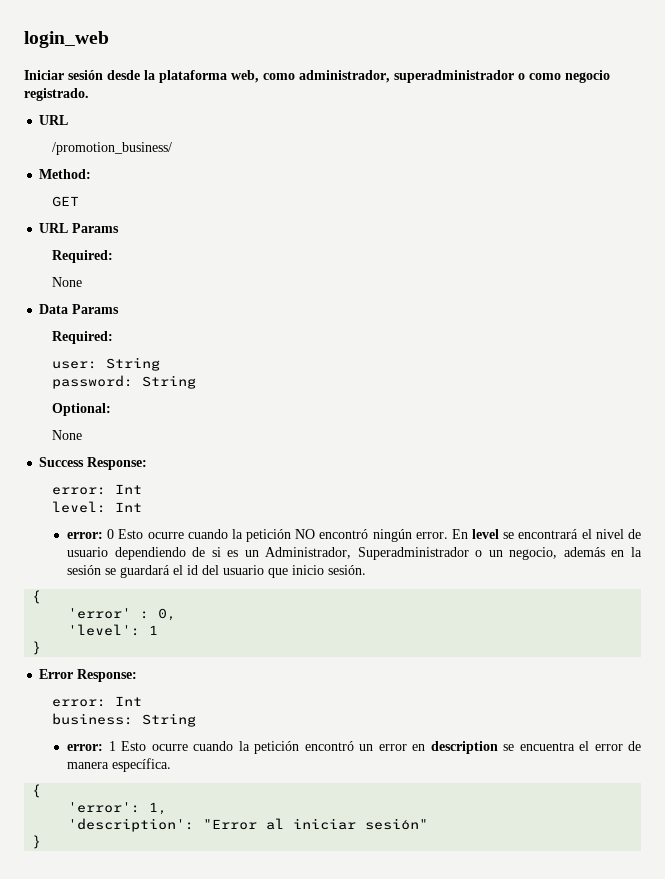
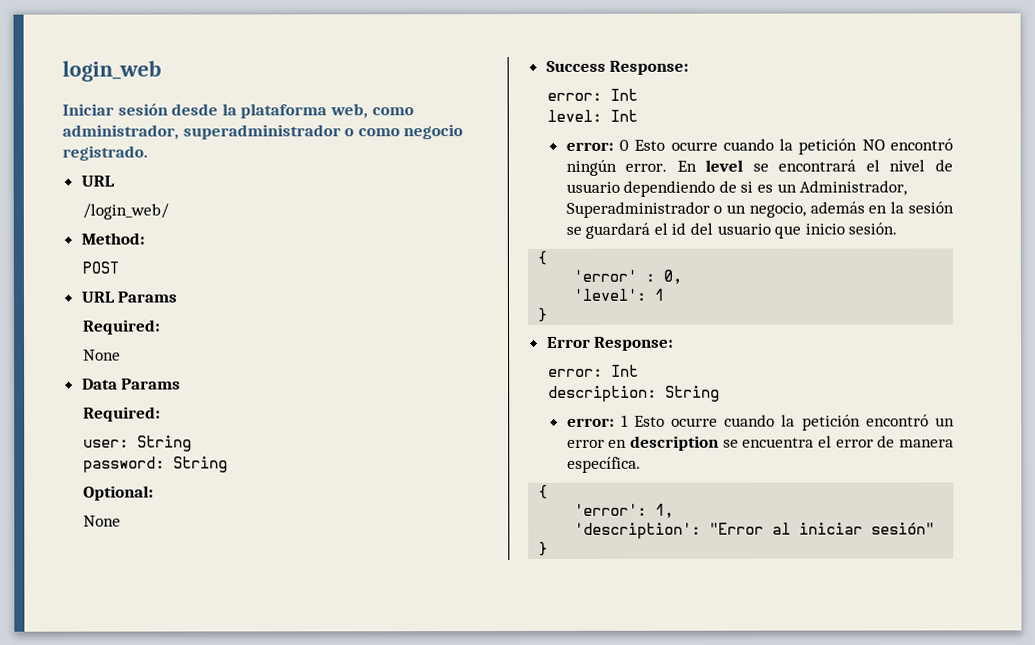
[51,142,172,155] /promotion_business/ -> [81,203,169,220] /login_web/
[51,196,79,207] GET -> [81,261,119,274] POST
[51,713,133,725] business: -> [547,385,657,402] description:

